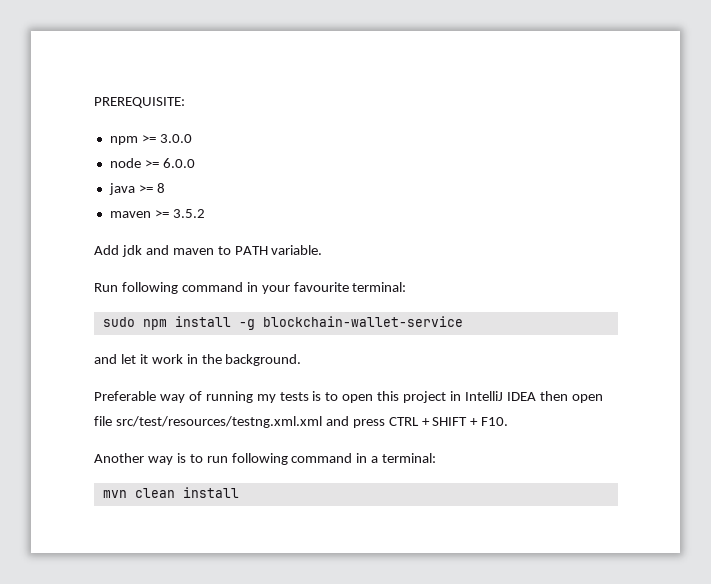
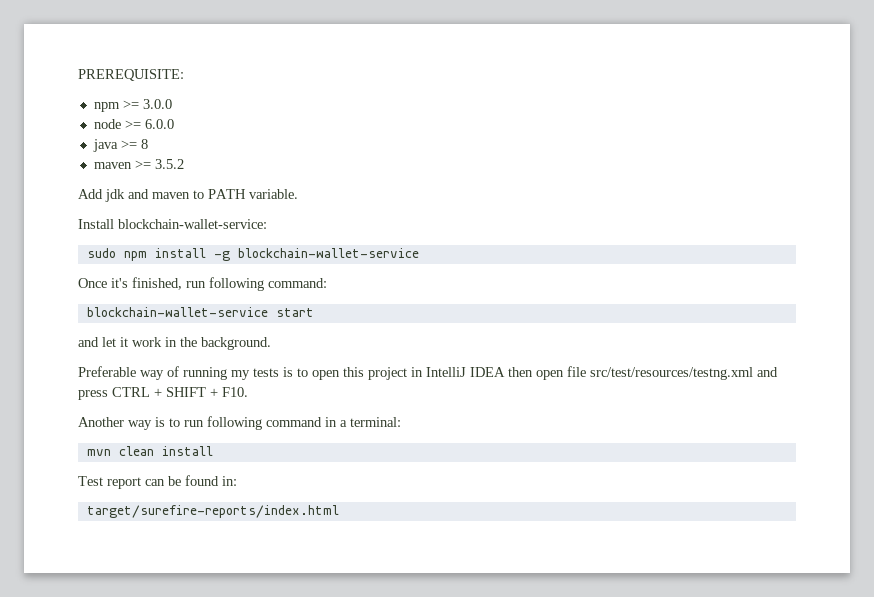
[94,282,407,294] Run following command in your favourite terminal: -> [78,219,267,229] Install blockchain-wallet-service:
(463, 321) none -> [78,277,327,291] [86,307,314,317] // Once it's finished, run following command: // blockchain-wallet-service start
[115,416,322,428] src/test/resources/testng.xml.xml -> [590,367,753,380] src/test/resources/testng.xml
(239, 492) none -> [78,475,237,489] [86,505,339,518] // Test report can be found in: // target/surefire-reports/index.html

